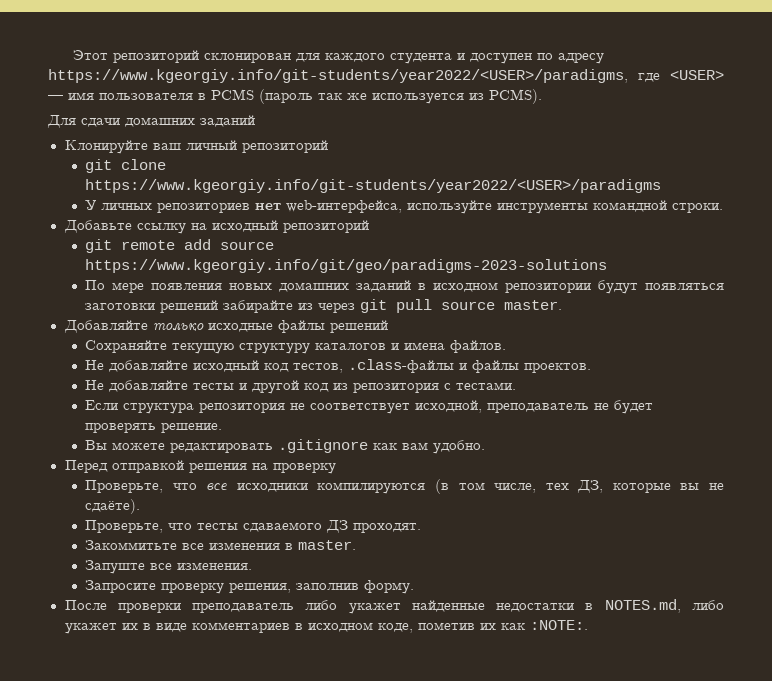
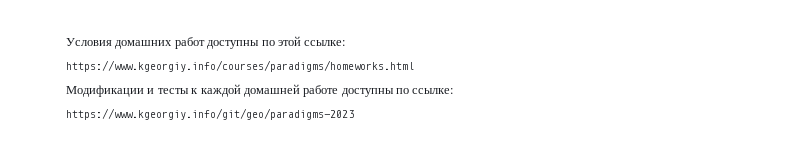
[72,50,604,64] [48,69,724,83] [48,89,542,104] [47,115,255,128] [64,140,328,154] [85,159,167,173] [85,179,662,193] [85,200,724,214] [63,220,369,234] [85,239,275,253] [85,259,608,273] [85,280,724,294] [85,299,563,313] [63,320,388,333] [85,340,507,354] [85,359,592,373] [85,380,517,394] [85,400,654,414] [85,423,223,433] [85,439,486,454] [64,460,336,474] [85,479,725,494] [85,499,141,514] [85,520,422,533] [85,540,357,550] [85,560,253,574] [85,580,415,594] [64,599,725,614] [64,620,588,634] Этот репозиторий склонирован для каждого студента и доступен по адресу https://www.kgeorgiy.info/git-students/year2022/<USER>/paradigms, где <USER> — имя пользователя в PCMS (пароль так же используется из PCMS). // Для сдачи домашних заданий // Клонируйте ваш личный репозиторий // git clone https://www.kgeorgiy.info/git-students/year2022/<USER>/paradigms // У личных репозиториев нет web-интерфейса, используйте инструменты командной строки. // Добавьте ссылку на исходный репозиторий // git remote add source https://www.kgeorgiy.info/git/geo/paradigms-2023-solutions // По мере появления новых домашних заданий в исходном репозитории будут появляться заготовки решений забирайте из через git pull source master. // Добавляйте только исходные файлы решений // Сохраняйте текущую структуру каталогов и имена файлов. // Не добавляйте исходный код тестов, .class-файлы и файлы проектов. // Не добавляйте тесты и другой код из репозитория с тестами. // Если структура репозитория не соответствует исходной, преподаватель не будет проверять решение. // Вы можете редактировать .gitignore как вам удобно. // Перед отправкой решения на проверку // Проверьте, что все исходники компилируются (в том числе, тех ДЗ, которые вы не сдаёте). // Проверьте, что тесты сдаваемого ДЗ проходят. // Закоммитьте все изменения в master. // Запуште все изменения. // Запросите проверку решения, заполнив форму. // После проверки преподаватель либо укажет найденные недостатки в NOTES.md, либо укажет их в виде комментариев в исходном коде, пометив их как :NOTE:. -> [66,36,346,49] [66,60,414,72] [66,84,454,97] [66,108,354,120] Условия домашних работ доступны по этой ссылке: // https://www.kgeorgiy.info/courses/paradigms/homeworks.html // Модификации и тесты к каждой домашней работе доступны по ссылке: // https://www.kgeorgiy.info/git/geo/paradigms-2023

